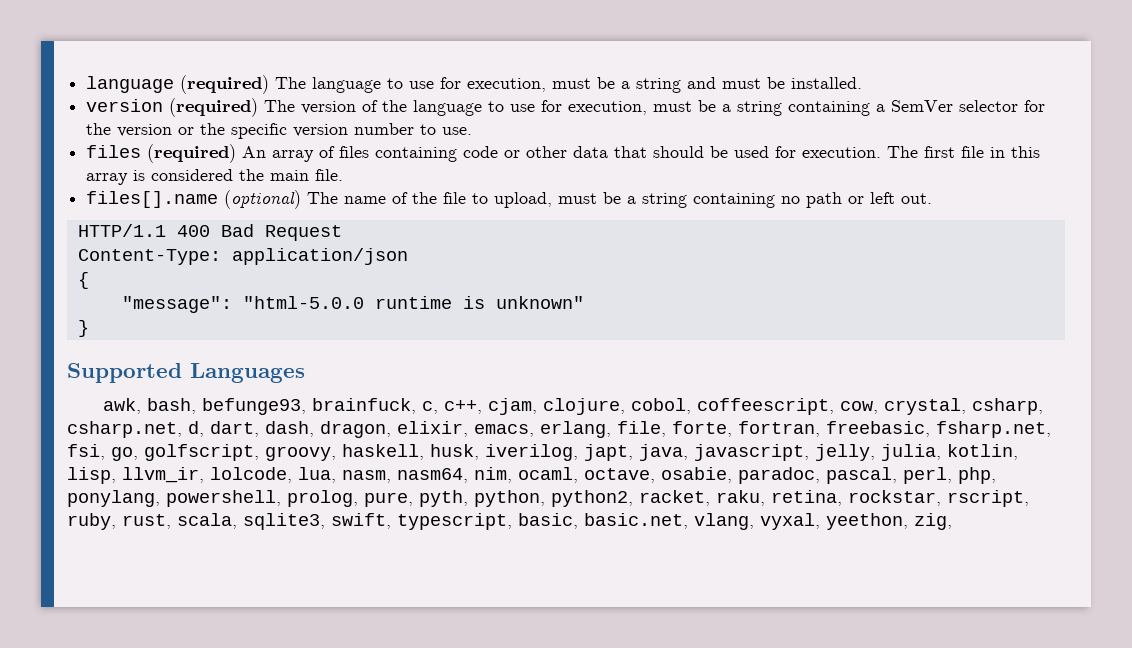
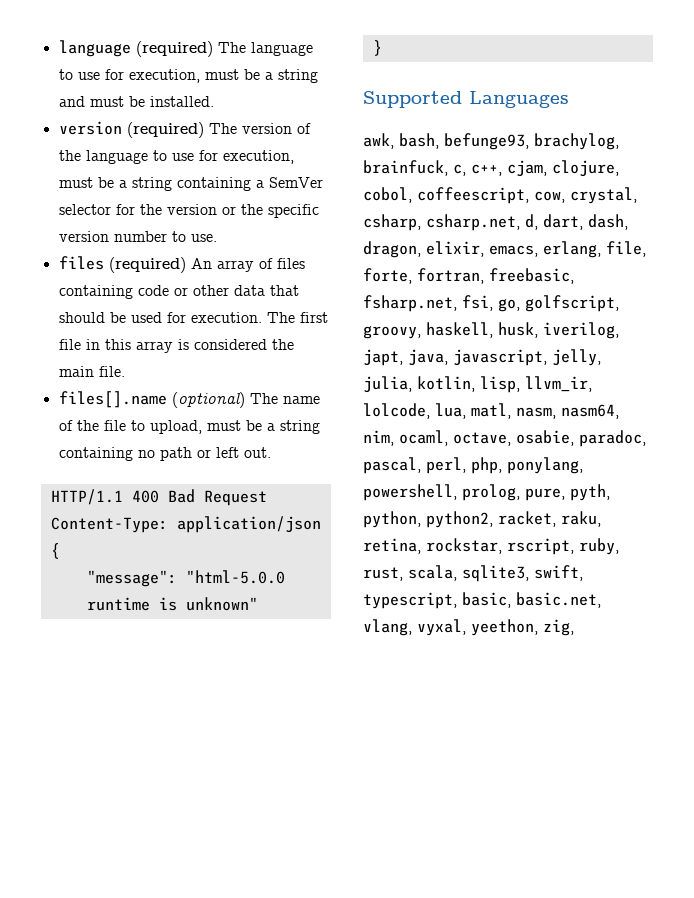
(306, 406) none -> [534,133,619,150] brachylog,
(336, 475) none -> [471,403,511,419] matl,

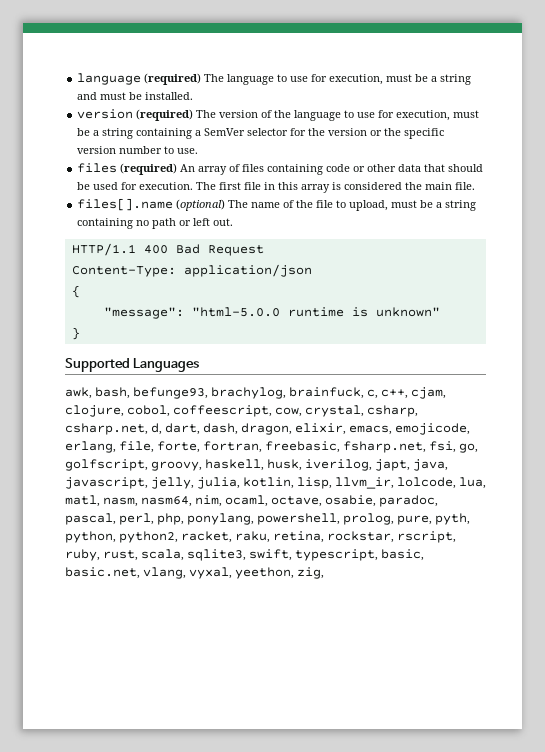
(538, 251) none -> [395,423,470,435] emojicode,

